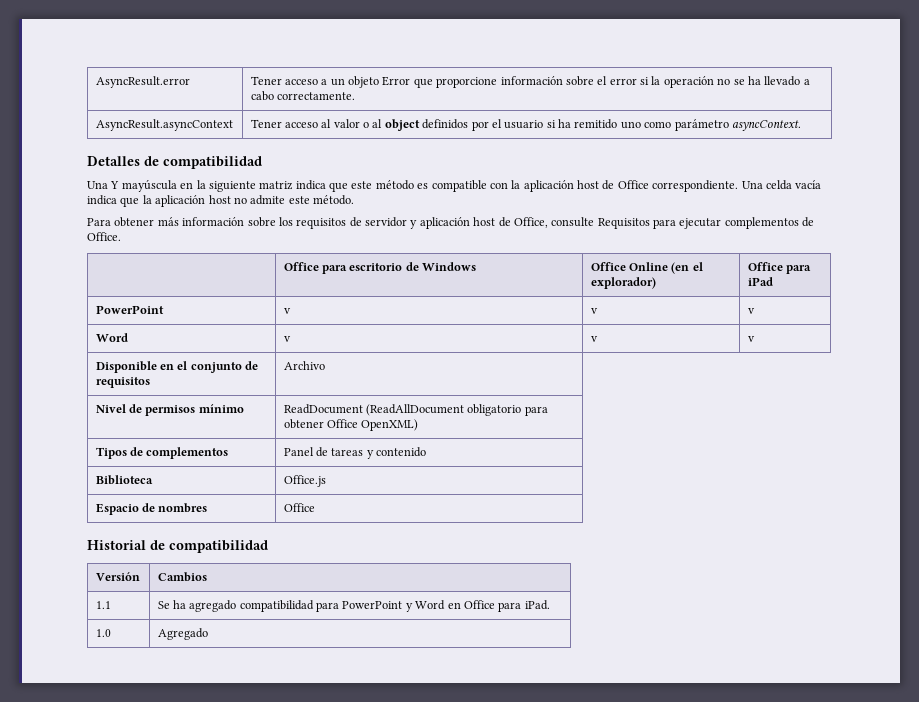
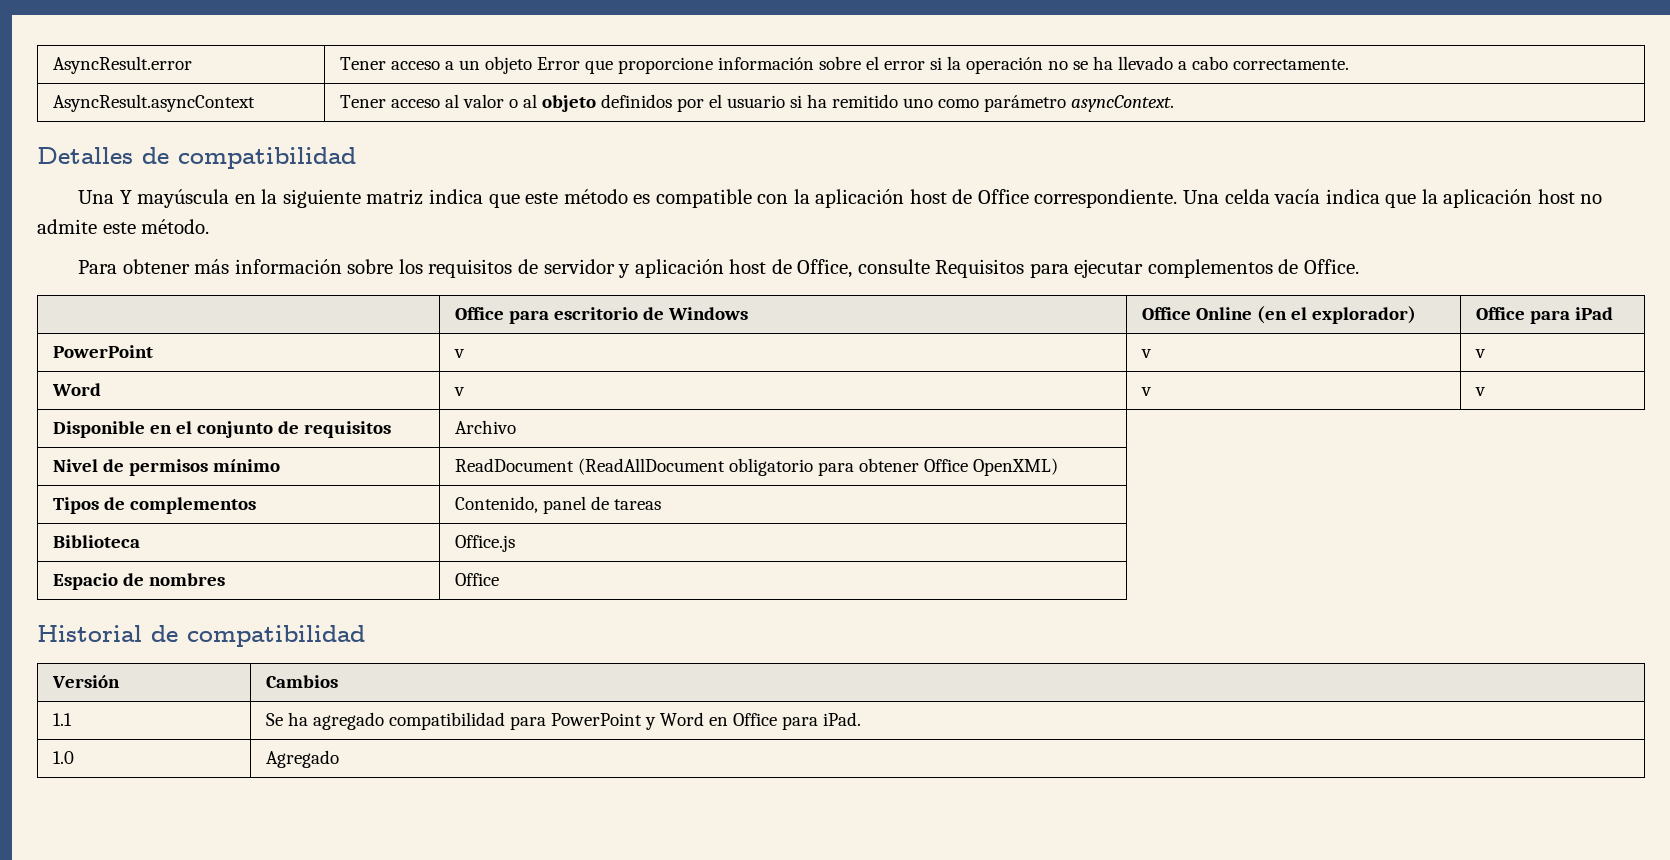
[384,119,420,131] object -> [541,95,596,112] objeto
[283,447,314,456] Panel -> [454,496,586,514] Contenido, panel
[366,447,427,459] y contenido -> (661, 504) none

